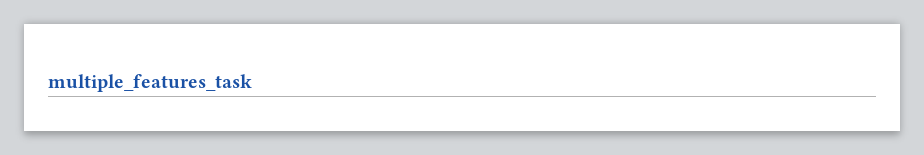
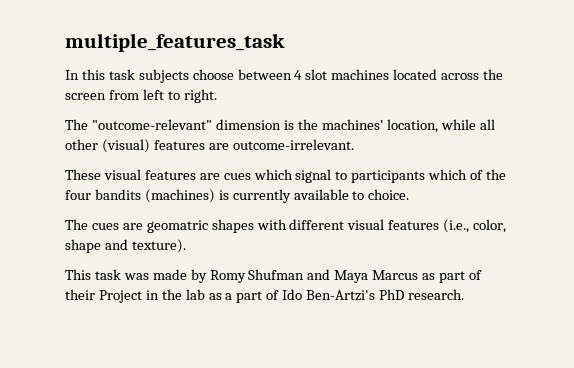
(252, 83) none -> [65,69,504,83] [65,89,217,103] [65,119,496,133] [65,139,354,153] [65,169,507,183] [65,189,410,203] [65,219,507,233] [65,239,186,253] [65,269,482,283] [65,289,464,303] // In this task subjects choose between 4 slot machines located across the screen from left to right. // The "outcome-relevant" dimension is the machines' location, while all other (visual) features are outcome-irrelevant. // These visual features are cues which signal to participants which of the four bandits (machines) is currently available to choice. // The cues are geomatric shapes with different visual features (i.e., color, shape and texture). // This task was made by Romy Shufman and Maya Marcus as part of their Project in the lab as a part of Ido Ben-Artzi's PhD research.

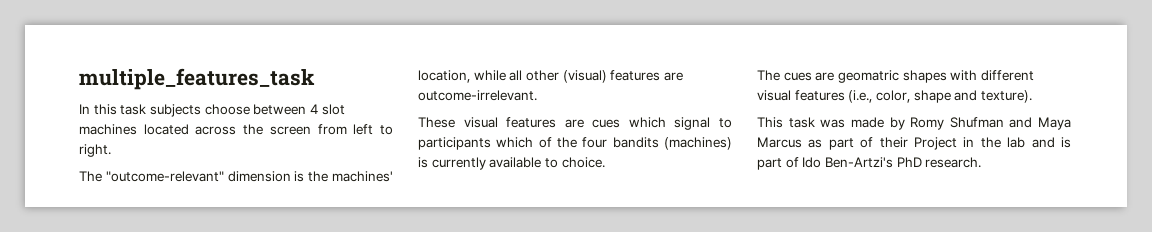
[208,293,233,300] as a -> [1031,137,1071,148] and is

